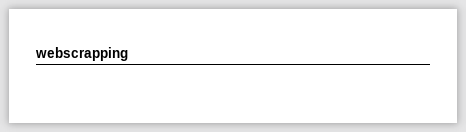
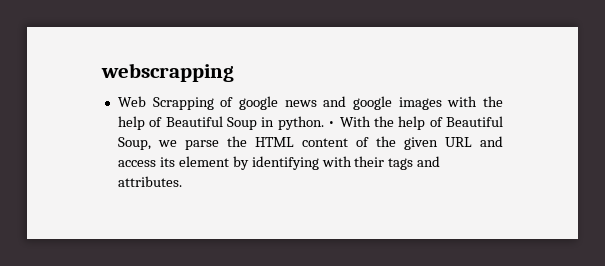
(128, 54) none -> [117,96,503,110] [117,116,504,130] [117,136,503,150] [117,156,441,170] [117,176,182,187] // Web Scrapping of google news and google images with the help of Beautiful Soup in python. • With the help of Beautiful Soup, we parse the HTML content of the given URL and access its element by identifying with their tags and attributes.

